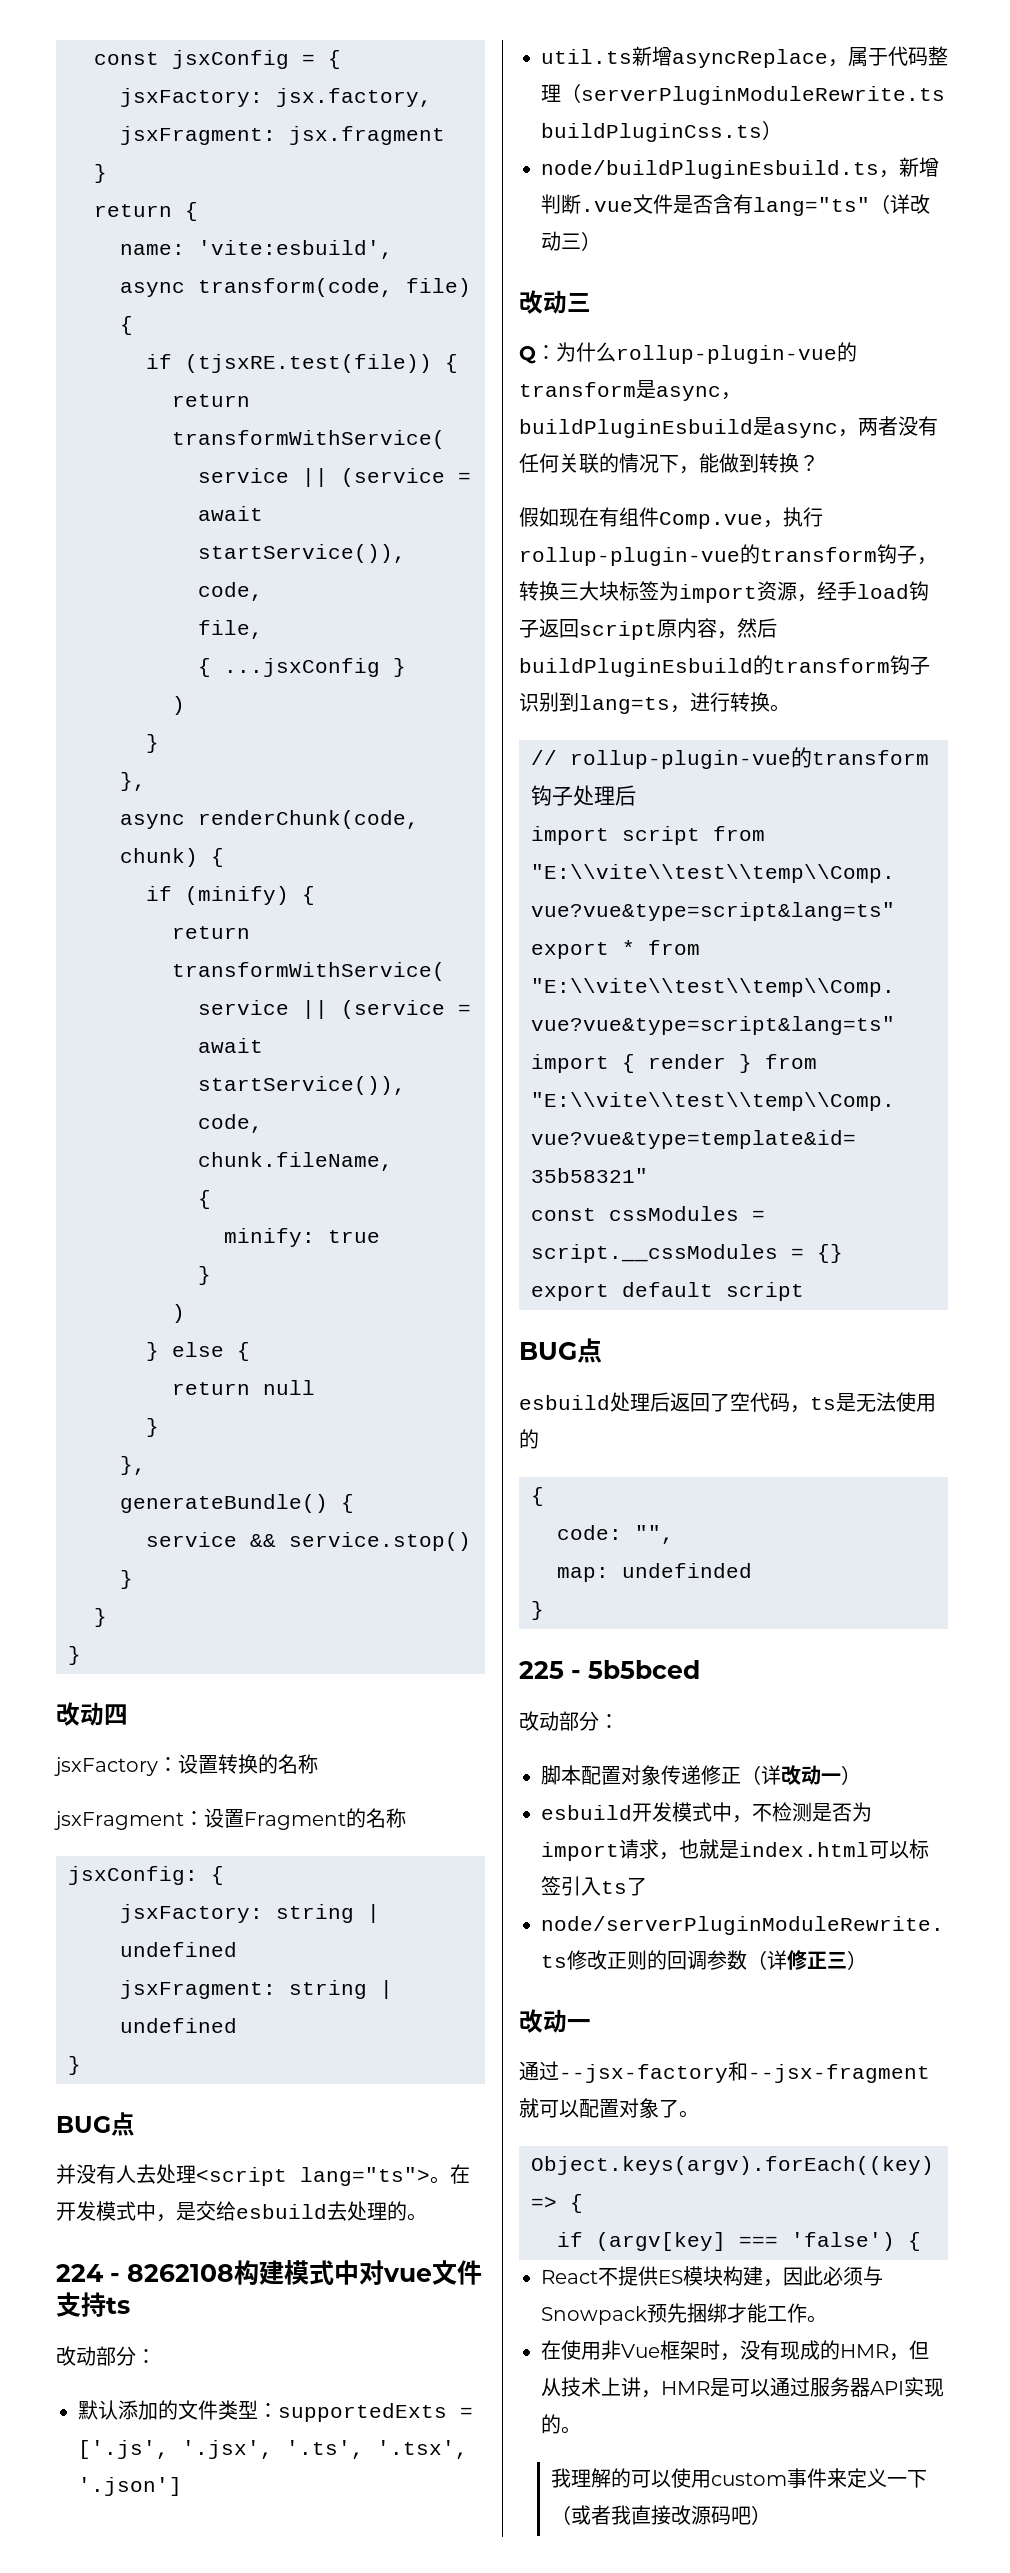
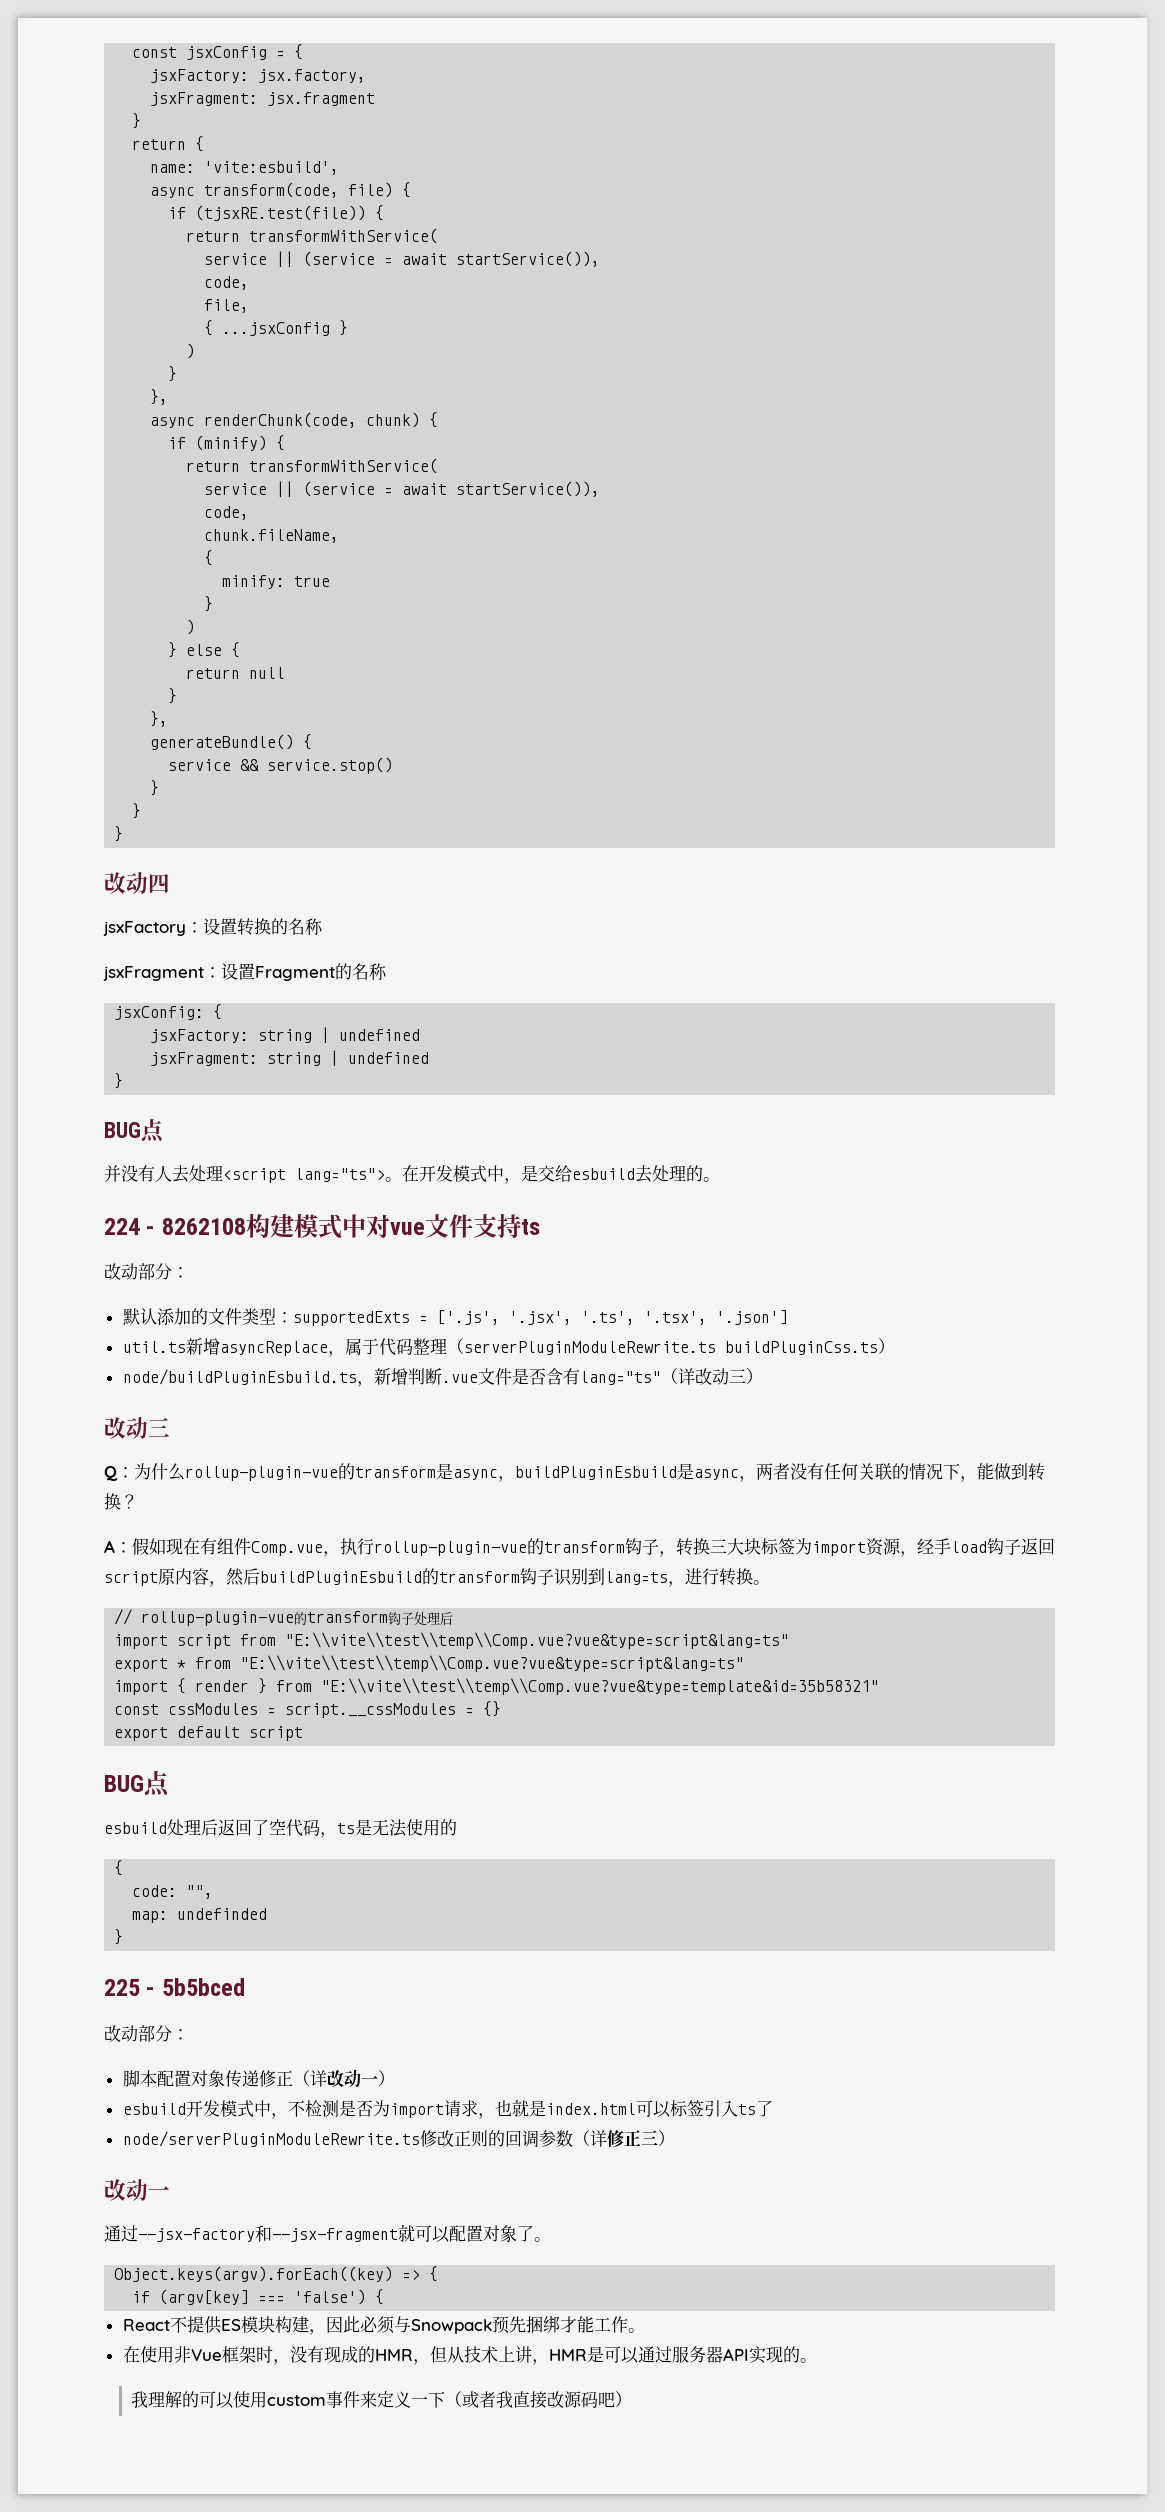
(819, 463) none -> [104,1540,132,1553] A：

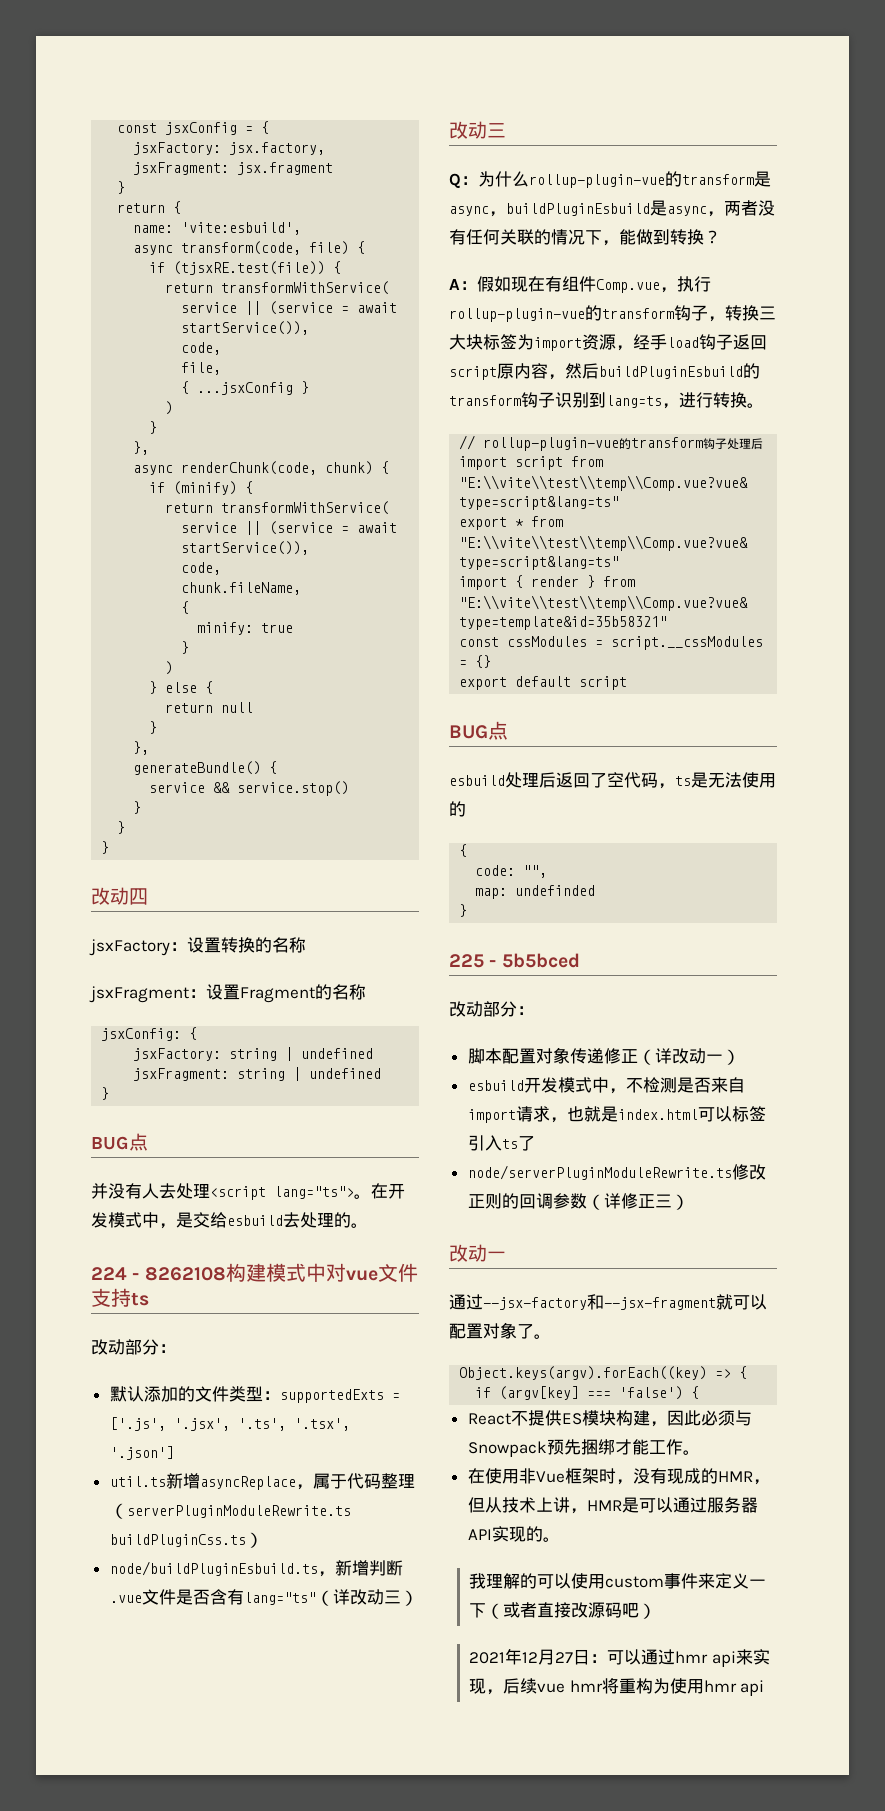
[372,2100,390,2117] 为 -> [710,1077,745,1093] 来自
[495,2391,513,2408] 我 -> (538, 1610) none
(632, 2399) none -> [469,1648,770,1667] [469,1678,765,1696] // 2021年12月27日：可以通过hmr api来实现，后续vue hmr将重构为使用hmr api

